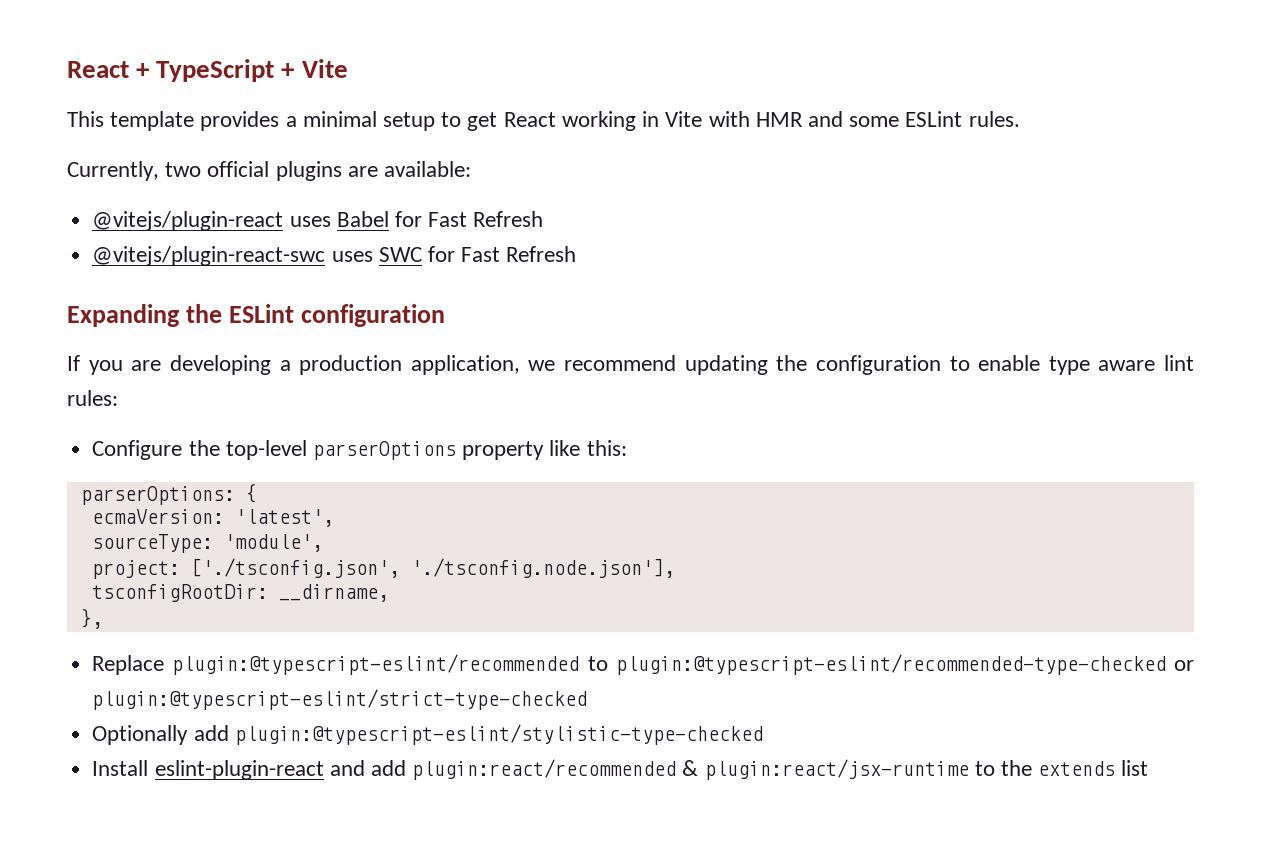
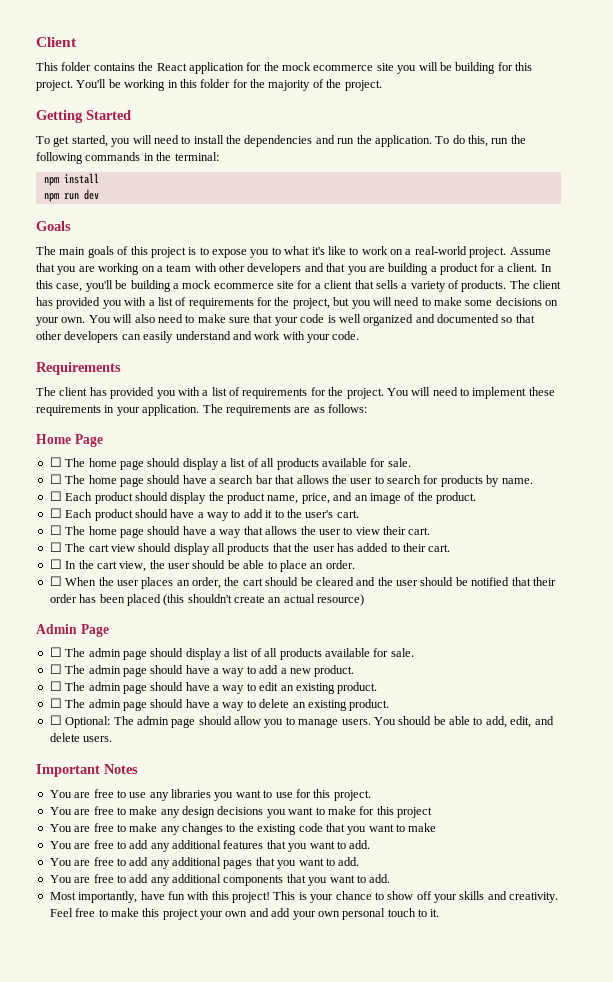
[67,59,348,82] [67,111,1020,131] [67,161,472,181] [92,211,544,231] [92,246,577,266] [67,304,445,327] [67,355,1194,375] [67,390,118,406] [92,440,627,460] [80,483,257,505] [91,509,334,527] [91,534,323,553] [91,558,675,579] [91,584,389,602] [80,608,103,629] [92,654,1195,675] [92,689,588,710] [92,724,763,745] [92,759,1149,780] React + TypeScript + Vite // This template provides a minimal setup to get React working in Vite with HMR and some ESLint rules. // Currently, two official plugins are available: // @vitejs/plugin-react uses Babel for Fast Refresh // @vitejs/plugin-react-swc uses SWC for Fast Refresh // Expanding the ESLint configuration // If you are developing a production application, we recommend updating the configuration to enable type aware lint rules: // Configure the top-level parserOptions property like this: // parserOptions: { // ecmaVersion: 'latest', // sourceType: 'module', // project: ['./tsconfig.json', './tsconfig.node.json'], // tsconfigRootDir: __dirname, // }, // Replace plugin:@typescript-eslint/recommended to plugin:@typescript-eslint/recommended-type-checked or plugin:@typescript-eslint/strict-type-checked // Optionally add plugin:@typescript-eslint/stylistic-type-checked // Install eslint-plugin-react and add plugin:react/recommended & plugin:react/jsx-runtime to the extends list -> [36,37,77,47] [36,62,532,74] [36,79,382,91] [36,110,131,123] [36,135,526,147] [36,152,219,164] [43,173,99,186] [43,189,99,202] [36,221,71,231] [36,246,551,258] [36,263,552,275] [36,280,562,292] [36,297,559,309] [36,314,535,326] [36,331,360,343] [36,362,121,375] [36,387,555,399] [36,404,367,416] [36,434,103,447] [49,457,411,470] [49,474,533,487] [49,491,476,504] [49,508,359,521] [49,525,431,538] [49,542,451,555] [49,559,355,572] [49,576,556,589] [49,594,365,606] [36,624,109,637] [49,647,414,660] [49,664,355,677] [49,681,378,694] [49,698,390,711] [49,715,554,728] [49,733,113,742] [36,764,138,777] [49,789,371,801] [49,806,432,818] [49,823,437,835] [49,840,371,852] [49,857,360,869] [49,874,391,886] [49,891,559,903] [49,908,440,920] Client // This folder contains the React application for the mock ecommerce site you will be building for this project. You'll be working in this folder for the majority of the project. // Getting Started // To get started, you will need to install the dependencies and run the application. To do this, run the following commands in the terminal: // npm install // npm run dev // Goals // The main goals of this project is to expose you to what it's like to work on a real-world project. Assume that you are working on a team with other developers and that you are building a product for a client. In this case, you'll be building a mock ecommerce site for a client that sells a variety of products. The client has provided you with a list of requirements for the project, but you will need to make some decisions on your own. You will also need to make sure that your code is well organized and documented so that other developers can easily understand and work with your code. // Requirements // The client has provided you with a list of requirements for the project. You will need to implement these requirements in your application. The requirements are as follows: // Home Page // ☐ The home page should display a list of all products available for sale. // ☐ The home page should have a search bar that allows the user to search for products by name. // ☐ Each product should display the product name, price, and an image of the product. // ☐ Each product should have a way to add it to the user's cart. // ☐ The home page should have a way that allows the user to view their cart. // ☐ The cart view should display all products that the user has added to their cart. // ☐ In the cart view, the user should be able to place an order. // ☐ When the user places an order, the cart should be cleared and the user should be notified that their order has been placed (this shouldn't create an actual resource) // Admin Page // ☐ The admin page should display a list of all products available for sale. // ☐ The admin page should have a way to add a new product. // ☐ The admin page should have a way to edit an existing product. // ☐ The admin page should have a way to delete an existing product. // ☐ Optional: The admin page should allow you to manage users. You should be able to add, edit, and delete users. // Important Notes // You are free to use any libraries you want to use for this project. // You are free to make any design decisions you want to make for this project // You are free to make any changes to the existing code that you want to make // You are free to add any additional features that you want to add. // You are free to add any additional pages that you want to add. // You are free to add any additional components that you want to add. // Most importantly, have fun with this project! This is your chance to show off your skills and creativity. Feel free to make this project your own and add your own personal touch to it.

